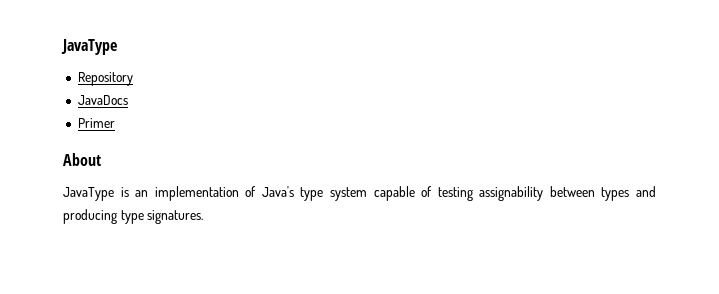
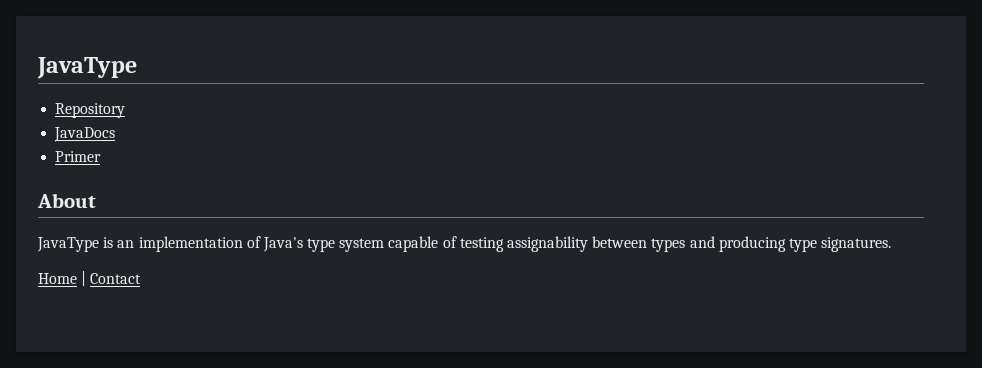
(204, 217) none -> [38,271,142,286] // Home | Contact

